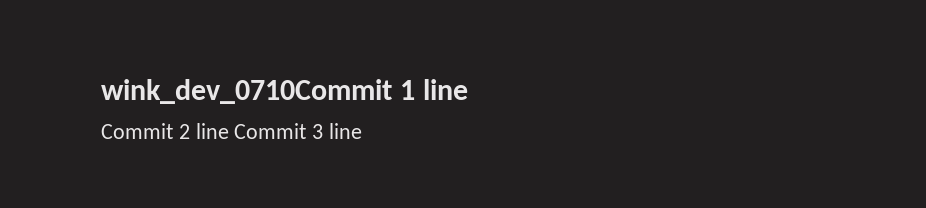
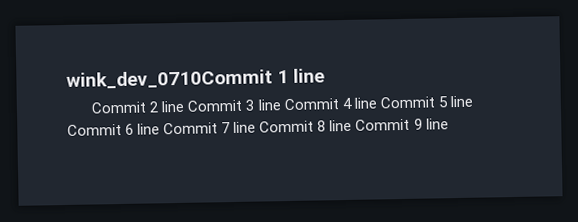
(363, 131) none -> [283,95,473,111] [67,118,449,136] Commit 4 line Commit 5 line Commit 6 line Commit 7 line Commit 8 line Commit 9 line

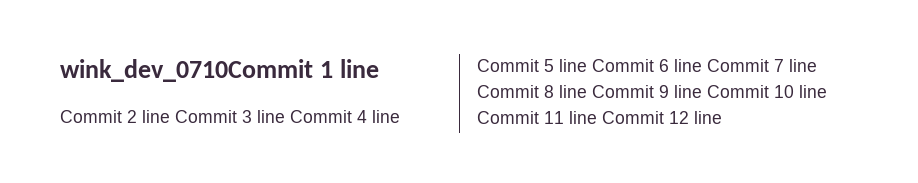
(449, 124) none -> [707,85,827,98] [477,111,722,124] Commit 10 line Commit 11 line Commit 12 line

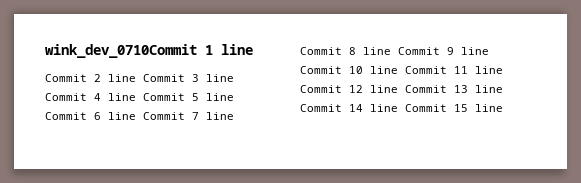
(722, 117) none -> [405,85,503,93] [300,104,503,112] Commit 13 line Commit 14 line Commit 15 line

